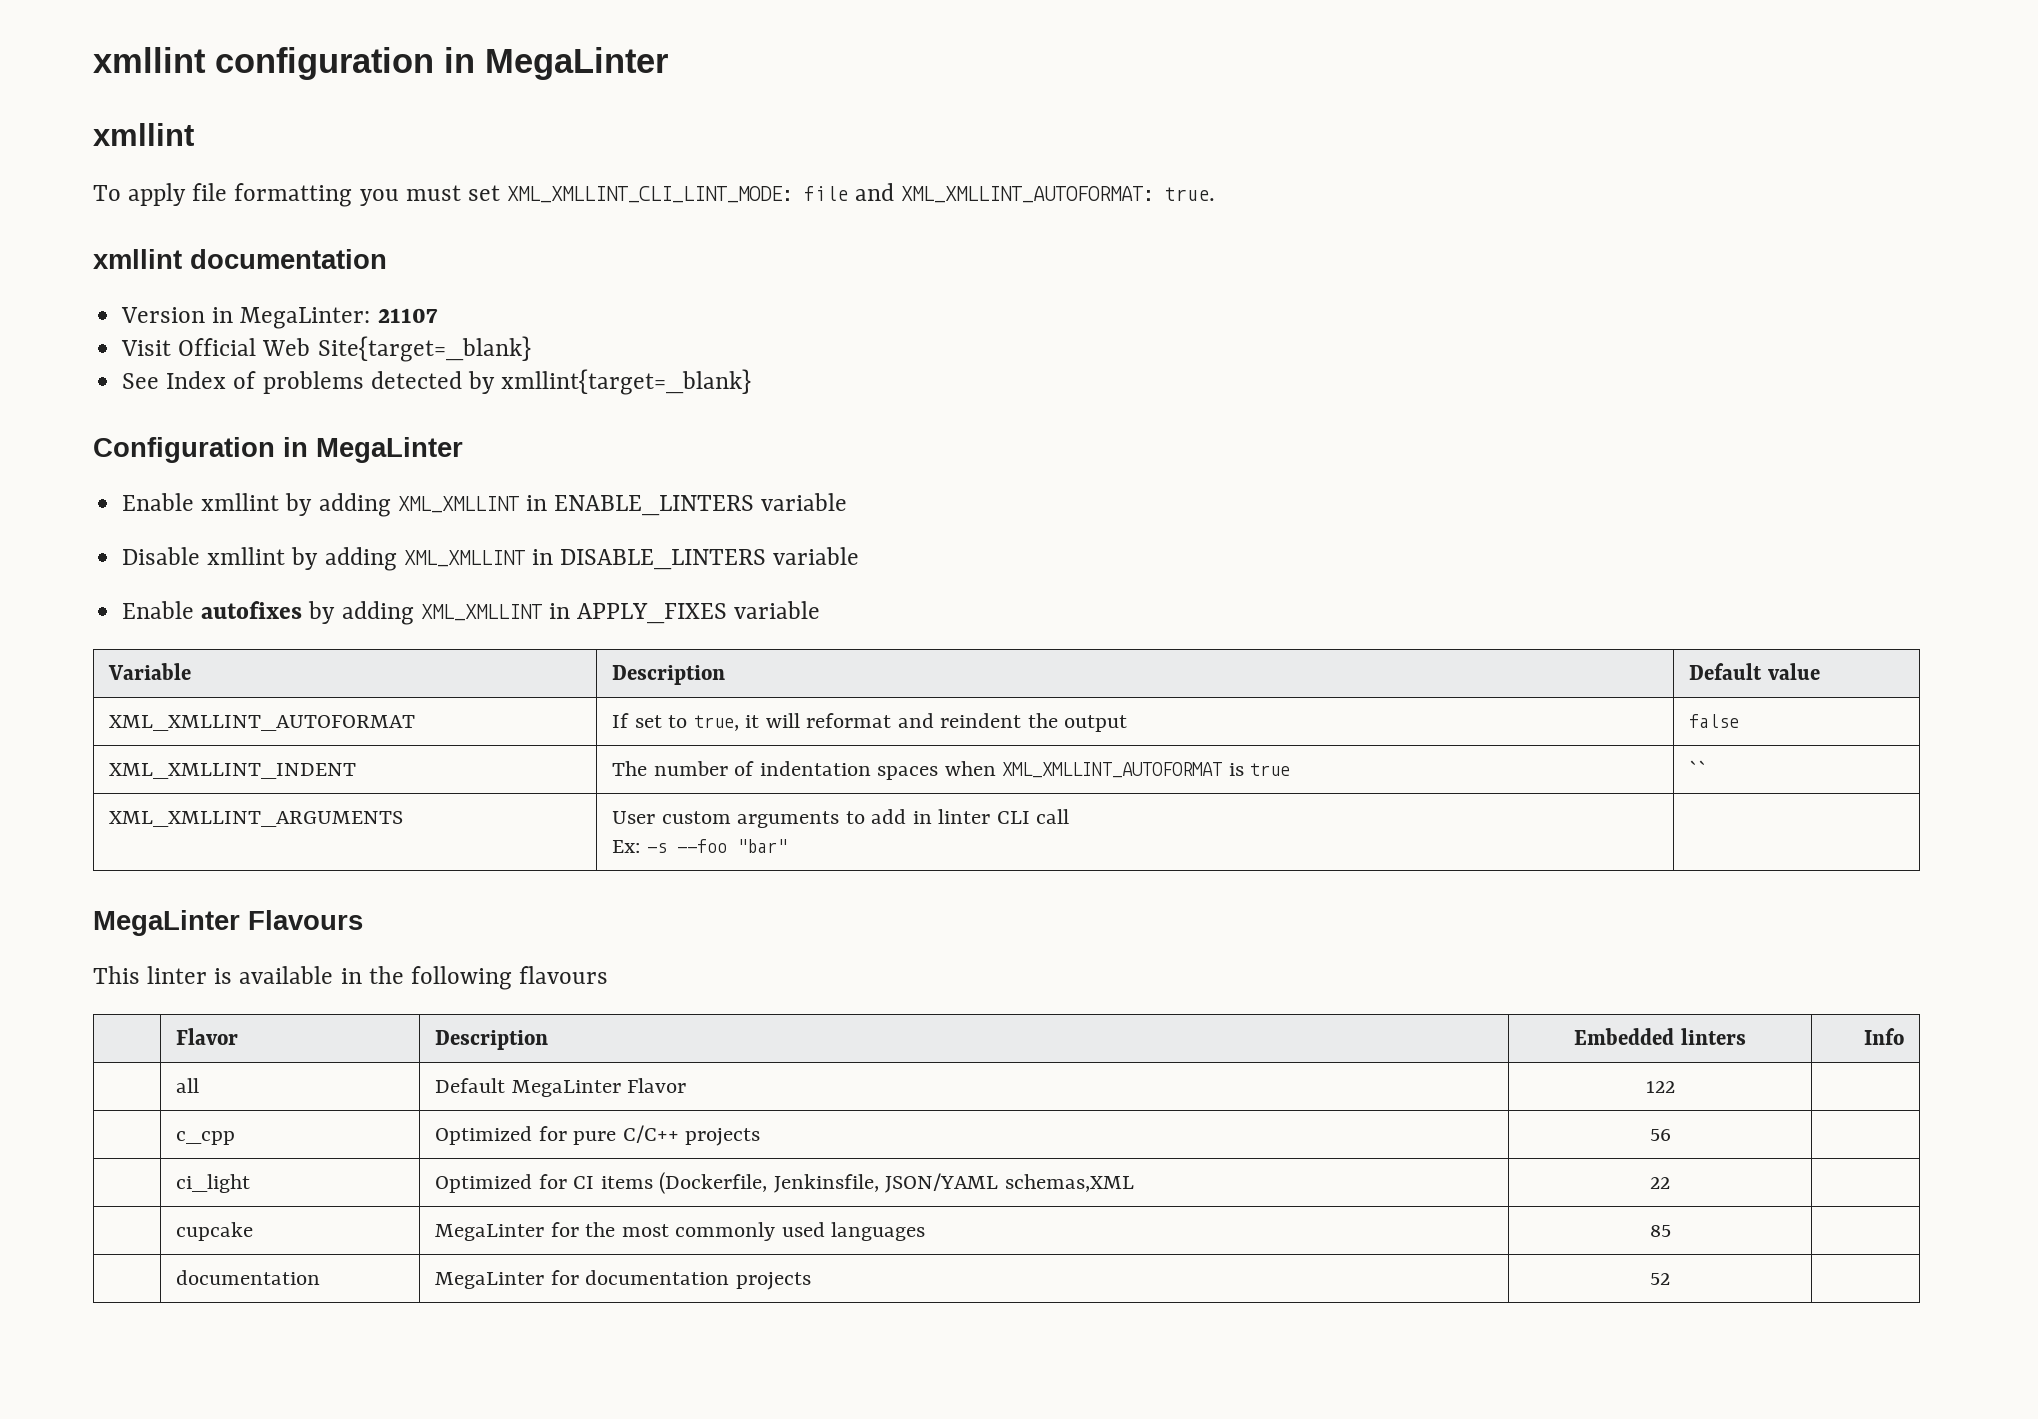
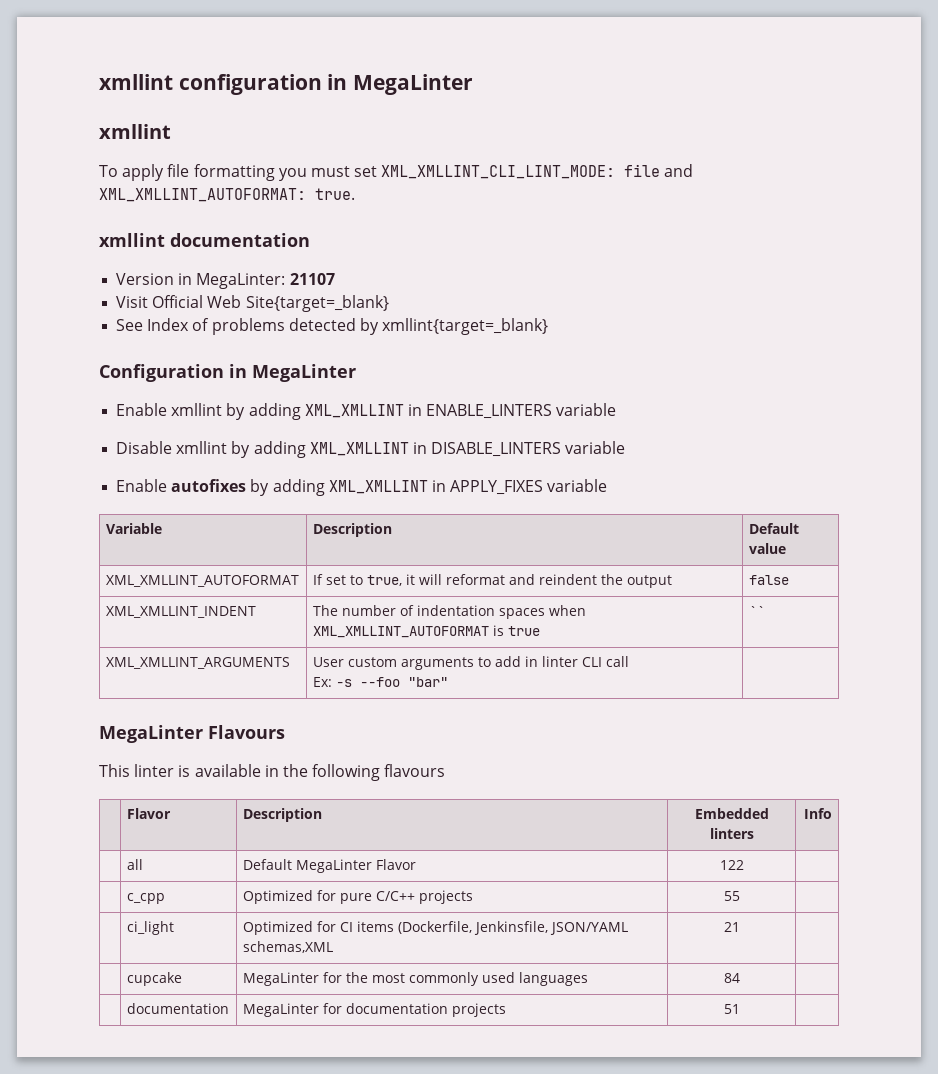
[1649,1129,1671,1141] 56 -> [723,891,740,901] 55
[1650,1177,1670,1189] 22 -> [723,922,740,932] 21
[1649,1225,1671,1237] 85 -> [723,973,740,983] 84
[1650,1273,1670,1285] 52 -> [723,1004,740,1014] 51

